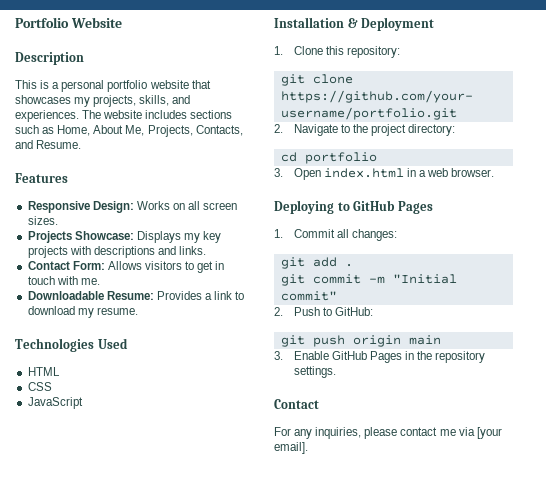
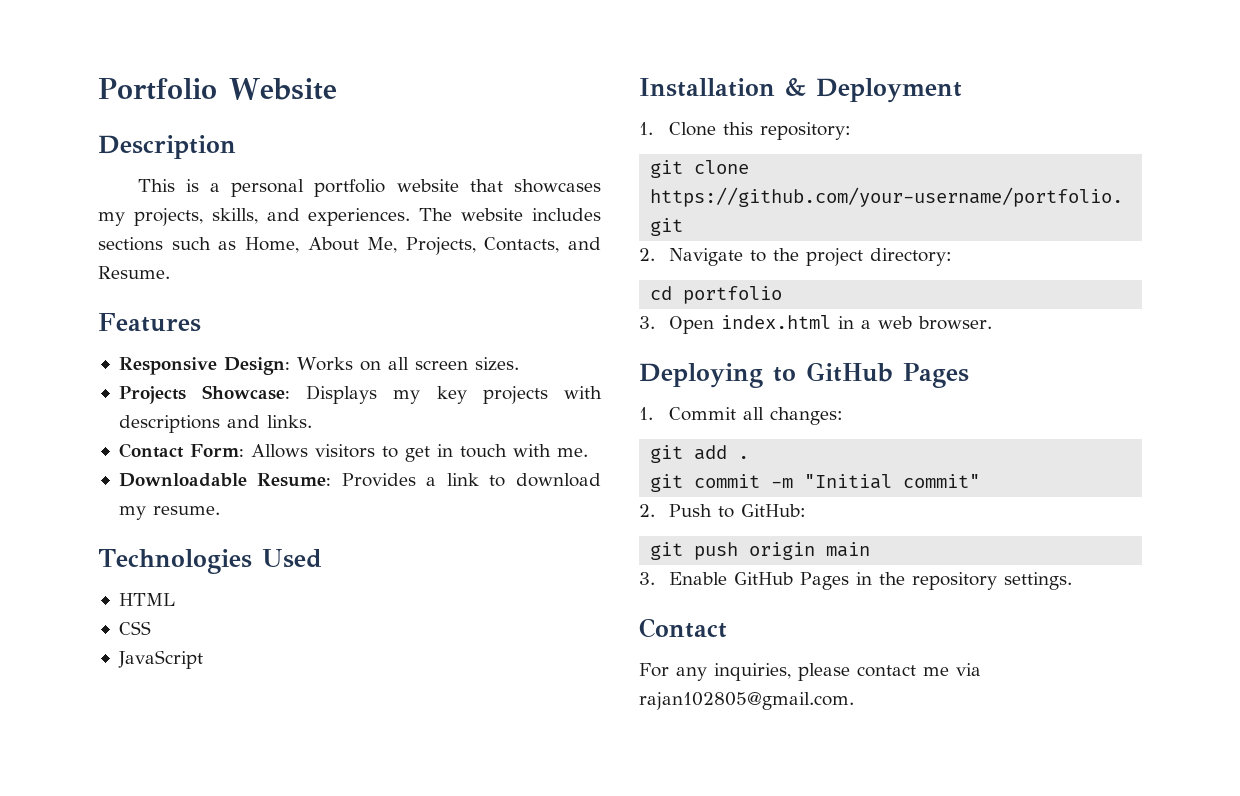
[476,427,502,439] [274,442,308,454] [your email]. -> [639,692,854,710] rajan102805@gmail.com.

